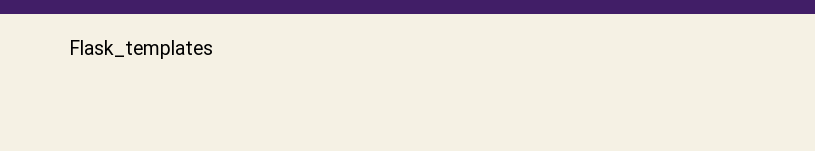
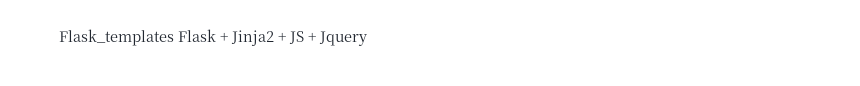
(213, 49) none -> [178,29,367,46] Flask + Jinja2 + JS + Jquery

